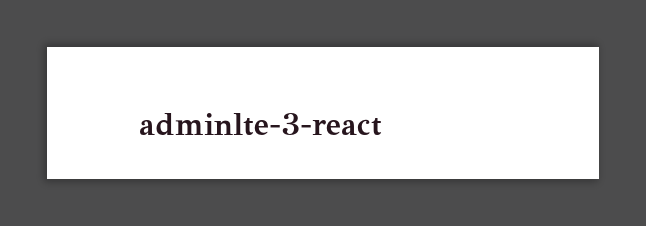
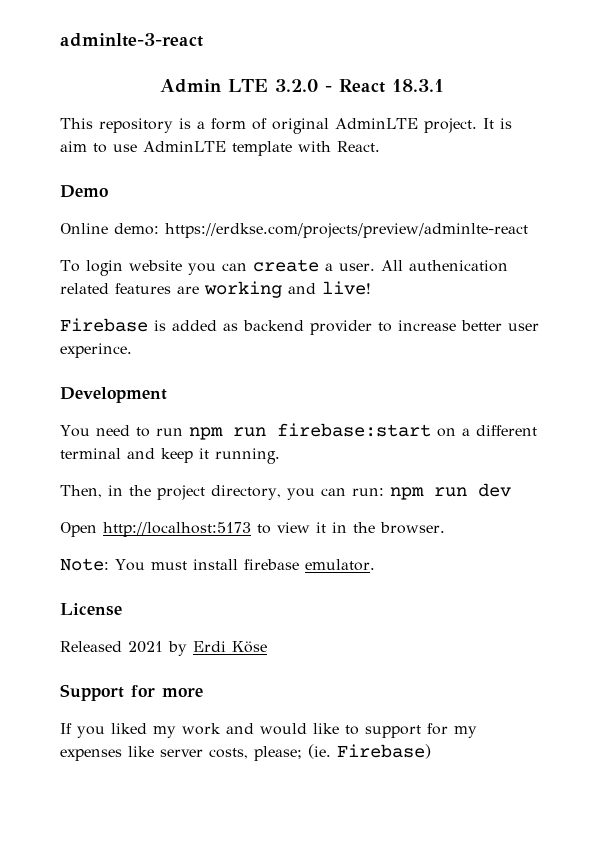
(382, 124) none -> [159,79,444,93] [60,118,512,134] [60,141,380,156] [60,185,108,198] [60,223,528,238] [60,259,508,276] [60,281,371,298] [60,318,539,335] [60,343,132,358] [60,387,167,403] [60,423,537,440] [60,448,280,464] [60,483,511,500] [60,522,445,537] [60,558,375,571] [60,603,122,616] [60,641,267,656] [60,684,203,701] [60,723,477,738] [60,744,431,761] // Admin LTE 3.2.0 - React 18.3.1 // This repository is a form of original AdminLTE project. It is aim to use AdminLTE template with React. // Demo // Online demo: https://erdkse.com/projects/preview/adminlte-react // To login website you can create a user. All authenication related features are working and live! // Firebase is added as backend provider to increase better user experince. // Development // You need to run npm run firebase:start on a different terminal and keep it running. // Then, in the project directory, you can run: npm run dev // Open http://localhost:5173 to view it in the browser. // Note: You must install firebase emulator. // License // Released 2021 by Erdi Köse // Support for more // If you liked my work and would like to support for my expenses like server costs, please; (ie. Firebase)

